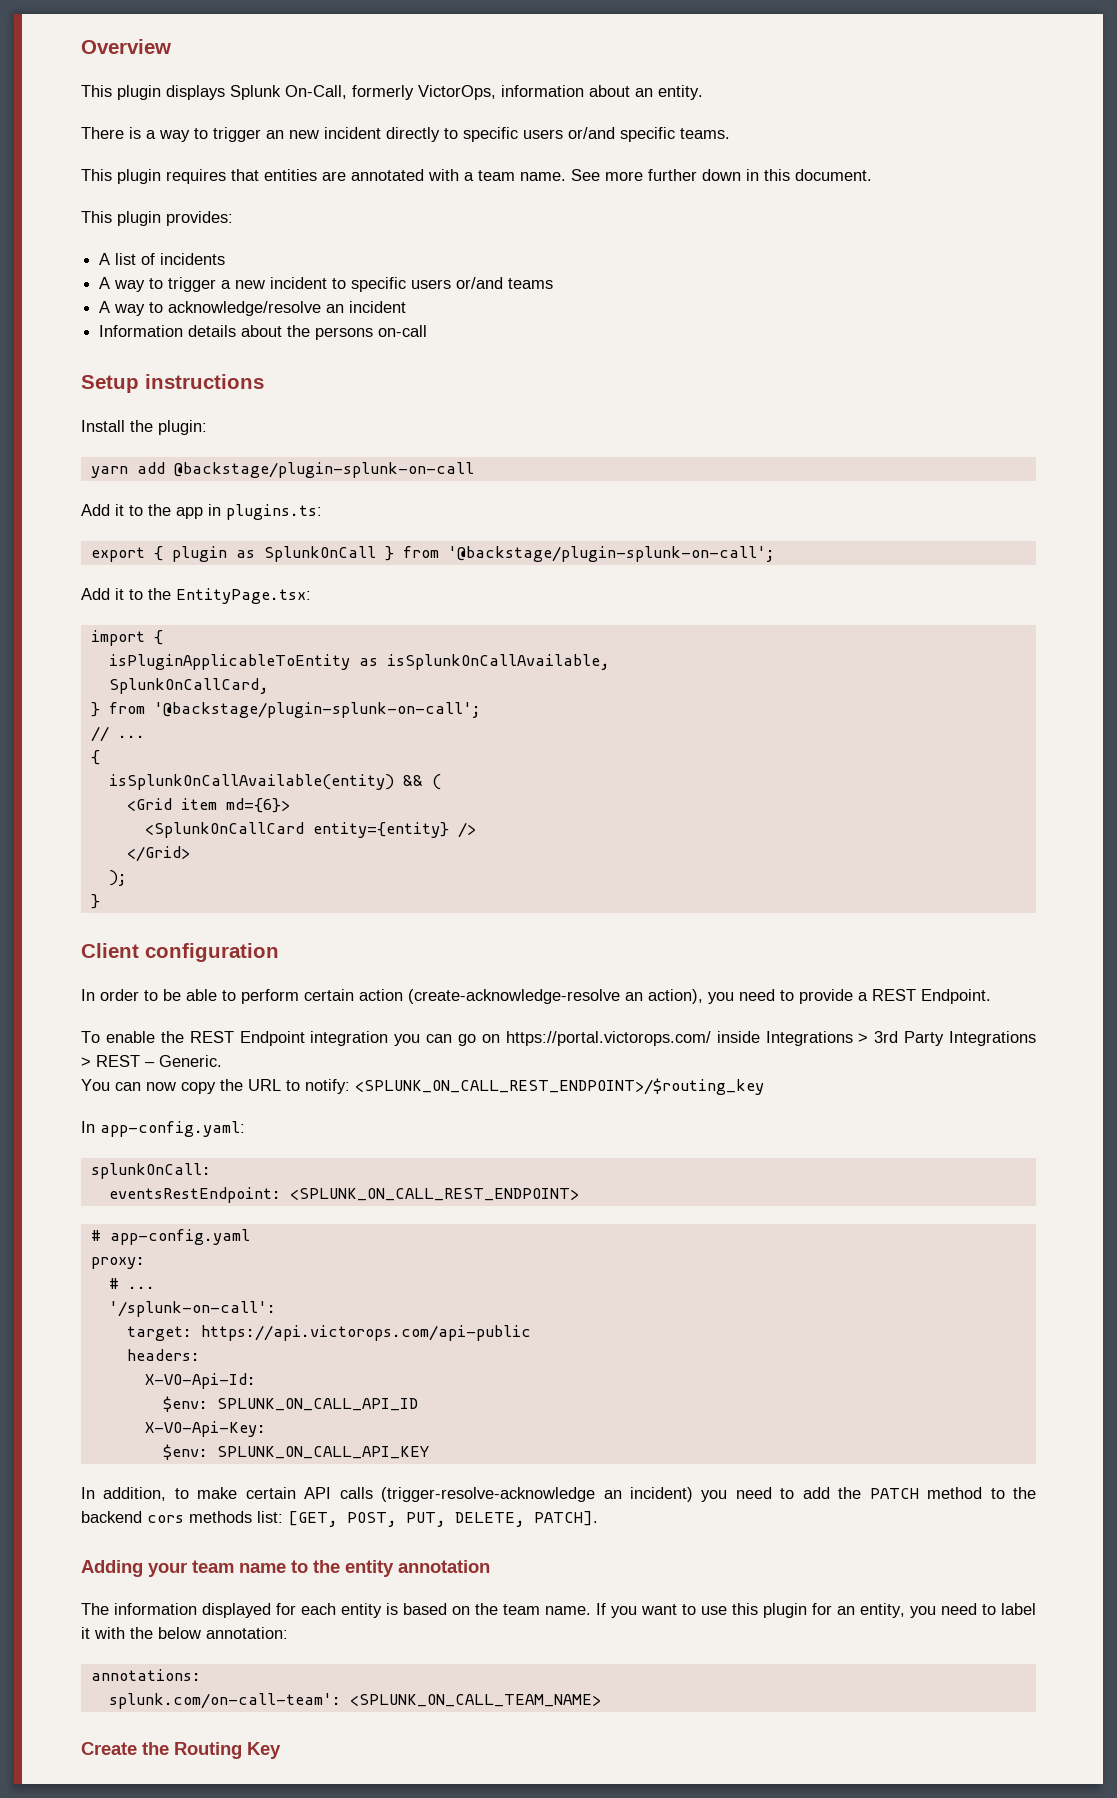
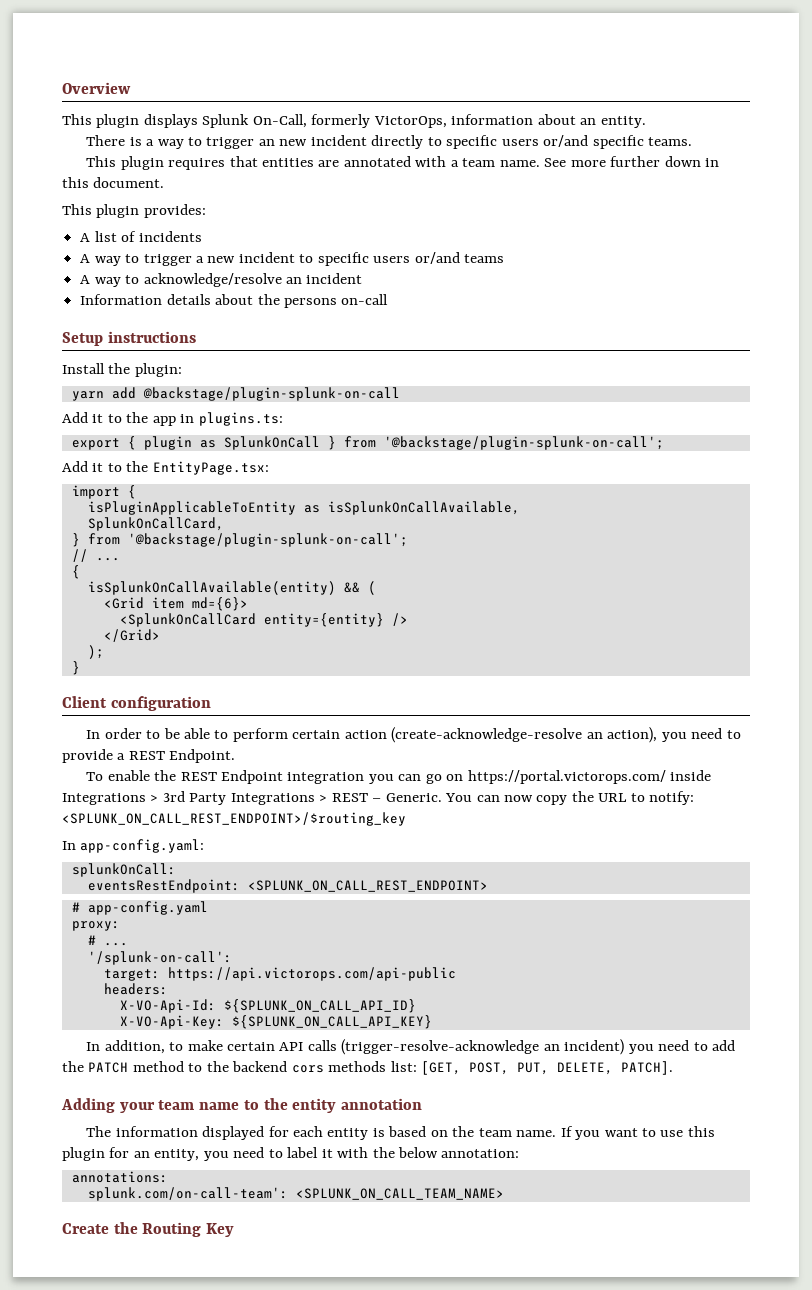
(222, 1061) // -> (442, 797) none
[162,1396,418,1412] // $env: SPLUNK_ON_CALL_API_ID -> [223,999,416,1013] ${SPLUNK_ON_CALL_API_ID}
[162,1444,429,1460] // $env: SPLUNK_ON_CALL_API_KEY -> [231,1015,432,1029] ${SPLUNK_ON_CALL_API_KEY}

